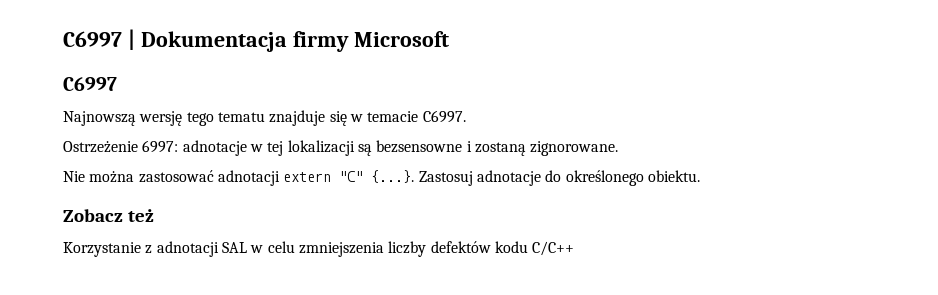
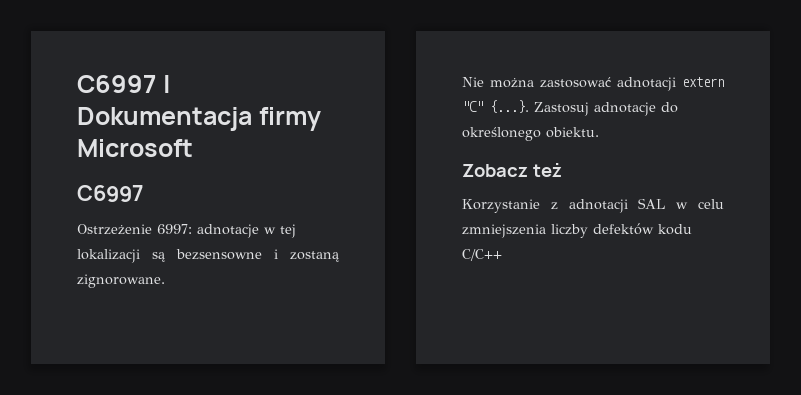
[63,110,466,126] // Najnowszą wersję tego tematu znajduje się w temacie C6997. -> (143, 193) none

